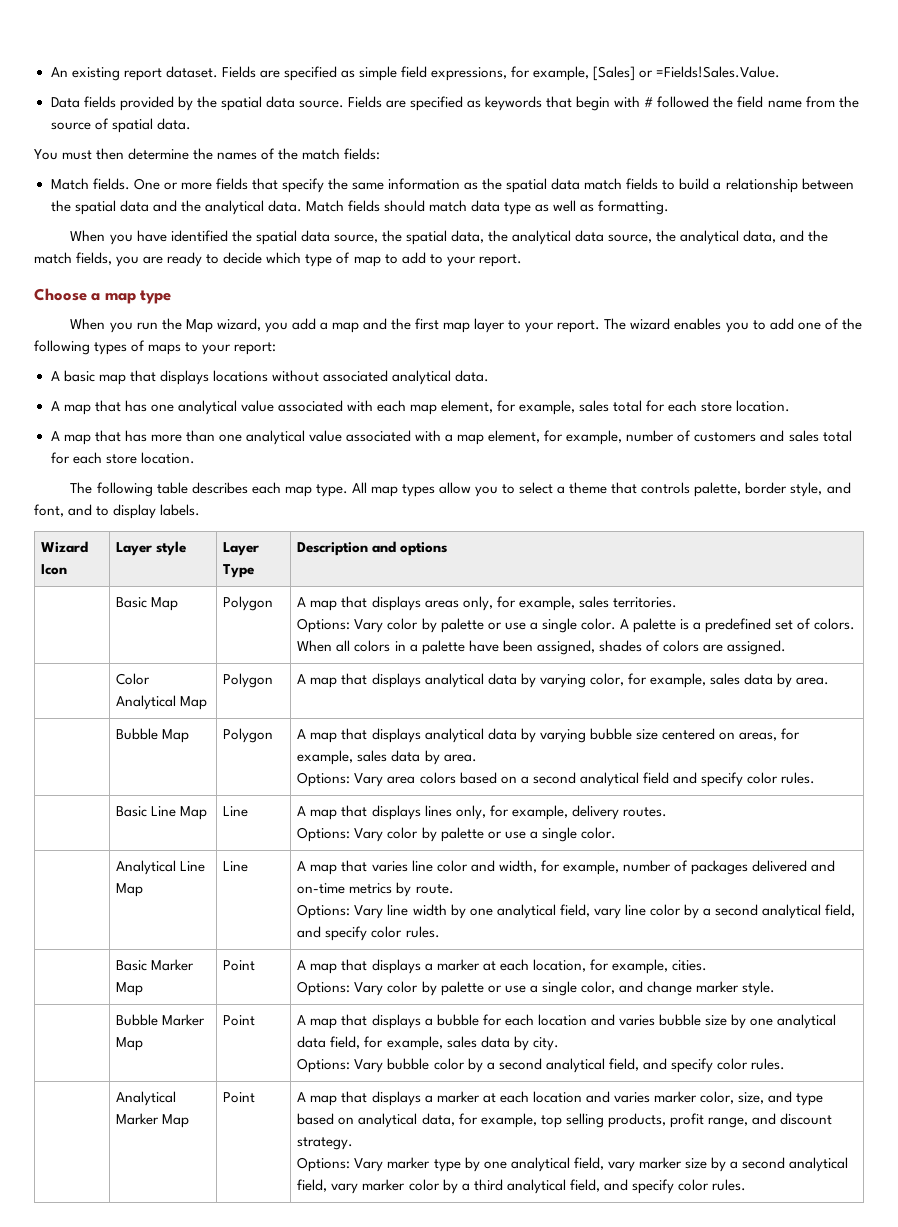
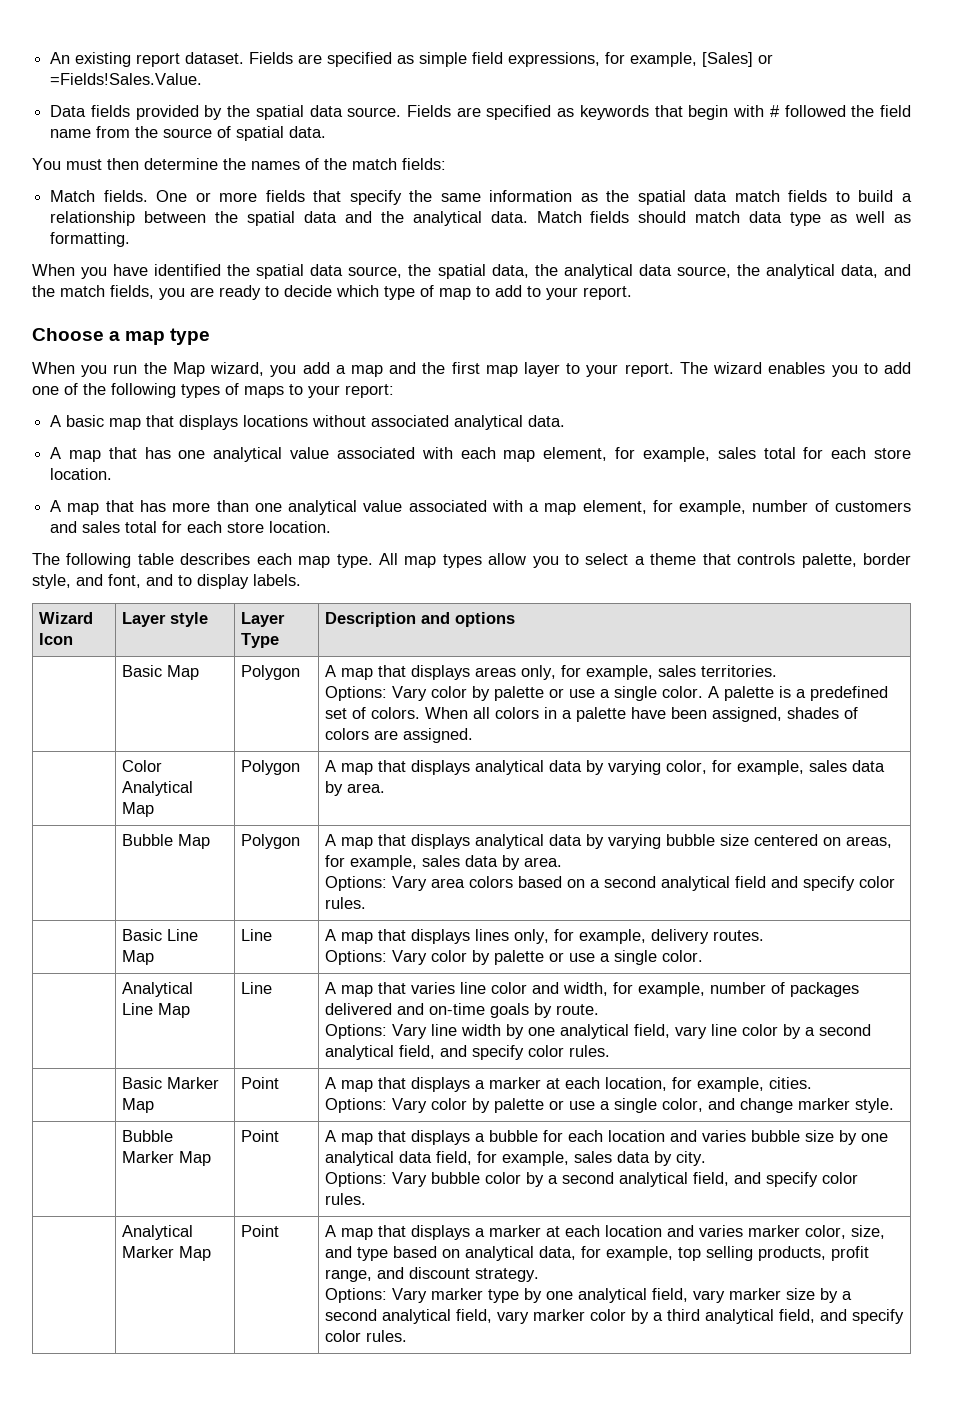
[349,883,393,894] metrics -> [490,1003,530,1018] goals

